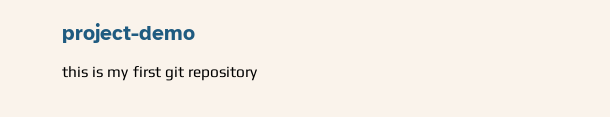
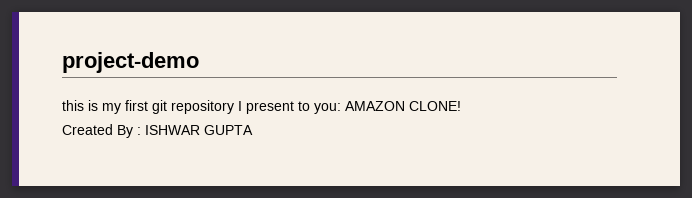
(258, 73) none -> [238,101,461,114] [62,124,253,138] I present to you: AMAZON CLONE! // Created By : ISHWAR GUPTA

